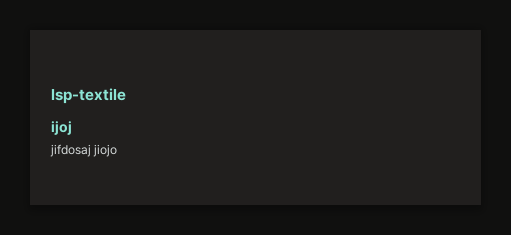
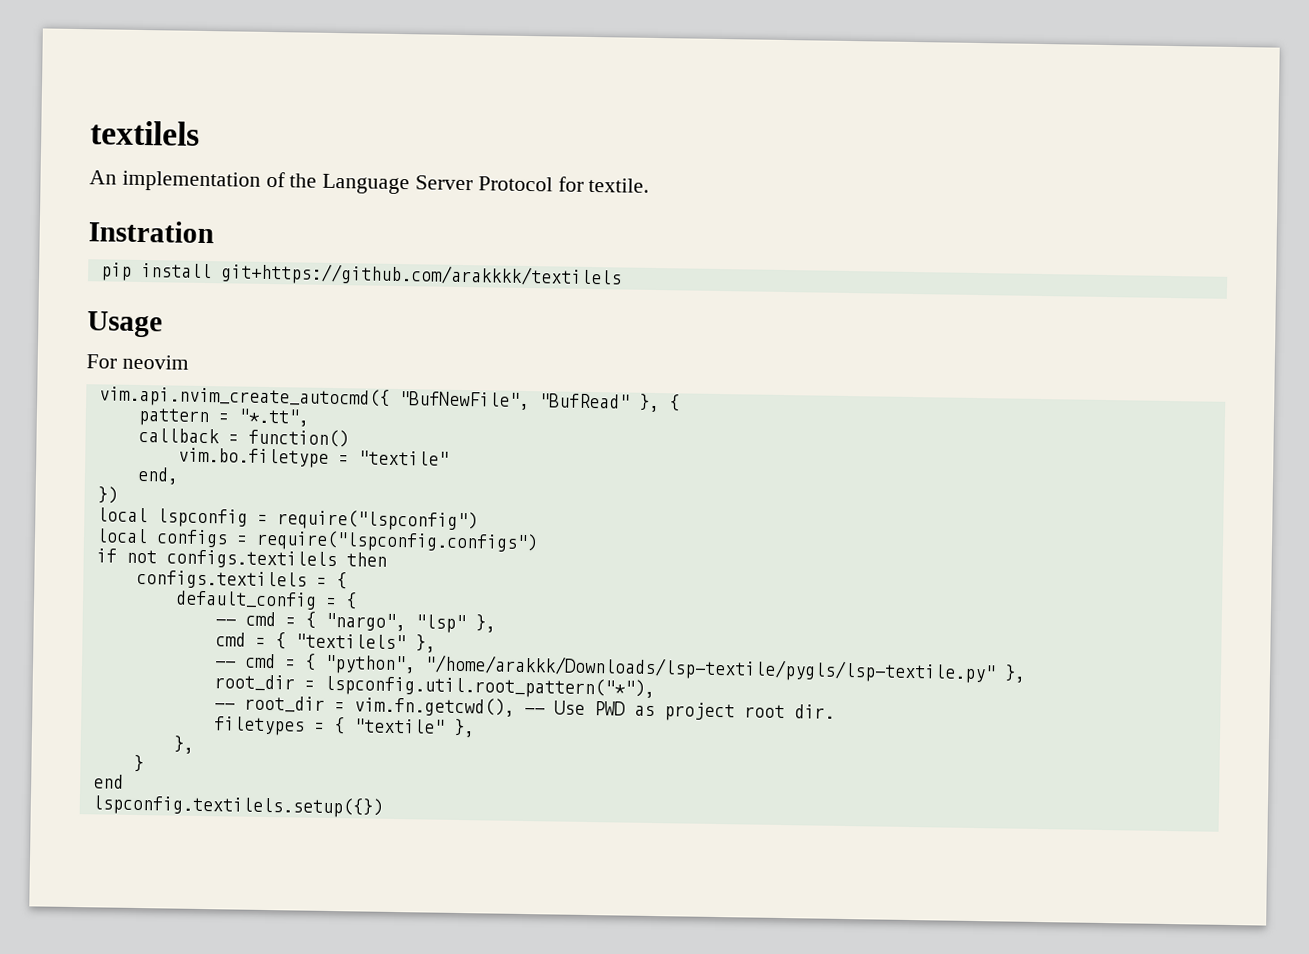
[51,88,126,104] [51,121,72,135] [50,144,118,157] lsp-textile // ijoj // jifdosaj jiojo -> [90,120,200,146] [89,170,650,195] [88,220,214,244] [99,262,622,289] [87,311,163,338] [86,354,189,370] [98,385,680,413] [137,407,310,427] [137,427,349,448] [177,447,449,468] [136,466,179,485] [96,486,118,504] [96,507,478,532] [95,528,538,554] [95,548,387,570] [135,569,347,590] [174,590,357,610] [214,611,496,634] [214,632,436,653] [213,653,1026,684] [213,674,655,700] [213,695,835,722] [212,716,475,738] [172,735,194,754] [132,754,144,773] [92,774,124,789] [91,794,383,818] textilels // An implementation of the Language Server Protocol for textile. // Instration // pip install git+https://github.com/arakkkk/textilels // Usage // For neovim // vim.api.nvim_create_autocmd({ "BufNewFile", "BufRead" }, { // pattern = "*.tt", // callback = function() // vim.bo.filetype = "textile" // end, // }) // local lspconfig = require("lspconfig") // local configs = require("lspconfig.configs") // if not configs.textilels then // configs.textilels = { // default_config = { // -- cmd = { "nargo", "lsp" }, // cmd = { "textilels" }, // -- cmd = { "python", "/home/arakkk/Downloads/lsp-textile/pygls/lsp-textile.py" }, // root_dir = lspconfig.util.root_pattern("*"), // -- root_dir = vim.fn.getcwd(), -- Use PWD as project root dir. // filetypes = { "textile" }, // }, // } // end // lspconfig.textilels.setup({})

